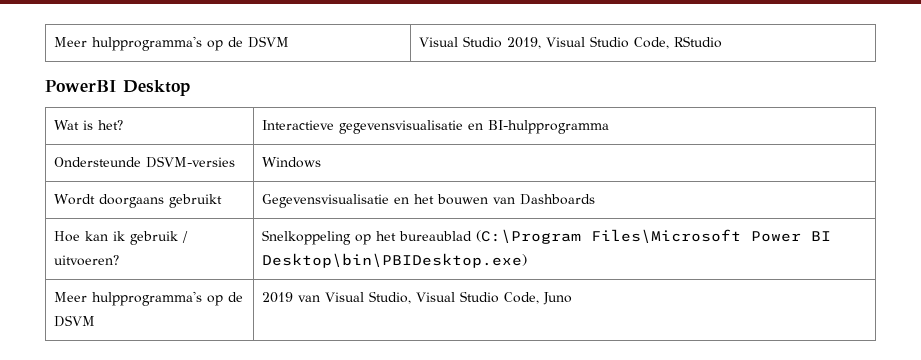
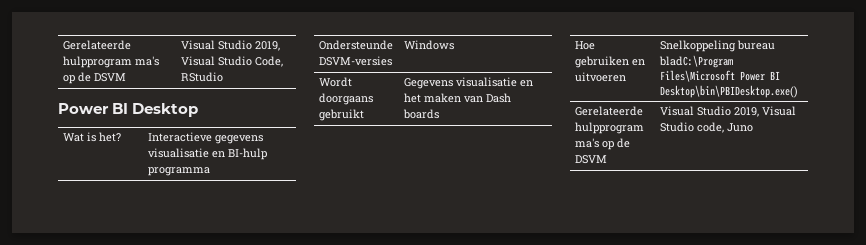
[53,36,202,51] Meer hulpprogramma's -> [62,40,131,50] [62,56,159,68] Gerelateerde hulpprogram ma's
[45,80,116,92] PowerBI -> [58,103,129,114] Power BI
[338,120,609,134] gegevensvisualisatie en BI-hulpprogramma -> [214,135,263,144] [147,148,267,160] [147,167,210,176] gegevens visualisatie en BI-hulp programma
[261,194,595,208] [53,231,188,245] [53,255,119,266] [261,229,831,245] [261,253,527,268] [53,291,243,306] [53,315,95,327] [261,291,539,304] Gegevensvisualisatie en het bouwen van Dashboards // Hoe kan ik gebruik / uitvoeren? | Snelkoppeling op het bureaublad (C:\Program Files\Microsoft Power BI Desktop\bin\PBIDesktop.exe) // Meer hulpprogramma's op de DSVM | 2019 van Visual Studio, Visual Studio Code, -> [403,77,533,89] [403,93,511,103] [402,109,439,119] [574,41,595,50] [574,56,645,68] [574,72,626,82] [659,40,775,52] [658,55,733,68] [659,70,780,82] [659,85,798,98] [574,106,643,116] [574,122,644,134] [574,138,630,150] [574,155,607,164] [659,106,796,117] [659,122,724,133] Gegevens visualisatie en het maken van Dash boards // Hoe gebruiken en uitvoeren | Snelkoppeling bureau bladC:\Program Files\Microsoft Power BI Desktop\bin\PBIDesktop.exe() // Gerelateerde hulpprogram ma's op de DSVM | Visual Studio 2019, Visual Studio code,

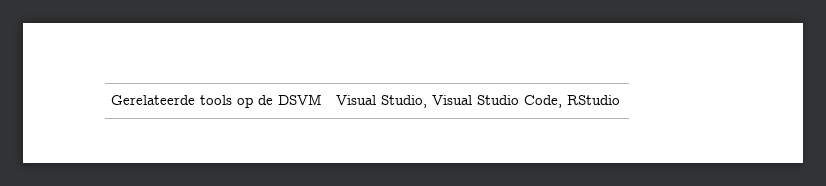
[62,40,131,50] [62,56,159,68] [62,72,126,84] [180,40,280,51] Gerelateerde hulpprogram ma's op de DSVM | Visual Studio 2019, -> [111,94,323,108] [336,95,428,108] Gerelateerde tools op de DSVM | Visual Studio,
[58,103,199,117] [62,132,121,142] [147,132,263,144] [147,148,267,160] [147,167,210,176] [318,40,393,50] [318,56,392,66] [403,40,454,50] [318,77,352,87] [318,93,373,105] [318,109,364,121] [403,77,533,89] [403,93,511,103] [402,109,439,119] [574,41,595,50] [574,56,645,68] [574,72,626,82] [659,40,775,52] [658,55,733,68] [659,70,780,82] [659,85,798,98] [574,106,643,116] [574,122,644,134] [574,138,630,150] [574,155,607,164] [659,106,796,117] [659,122,753,133] // Power BI Desktop // Wat is het? | Interactieve gegevens visualisatie en BI-hulp programma // Ondersteunde DSVM-versies | Windows // Wordt doorgaans gebruikt | Gegevens visualisatie en het maken van Dash boards // Hoe gebruiken en uitvoeren | Snelkoppeling bureau bladC:\Program Files\Microsoft Power BI Desktop\bin\PBIDesktop.exe() // Gerelateerde hulpprogram ma's op de DSVM | Visual Studio 2019, Visual Studio code, Juno -> (621, 100) none

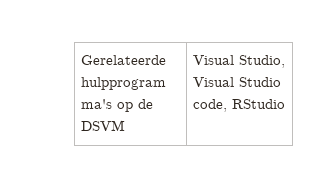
[200,95,233,105] tools -> [81,77,167,90] [81,99,113,109] hulpprogram ma's
[524,95,563,108] Code, -> [193,99,228,112] code,

